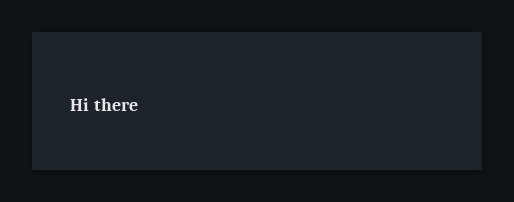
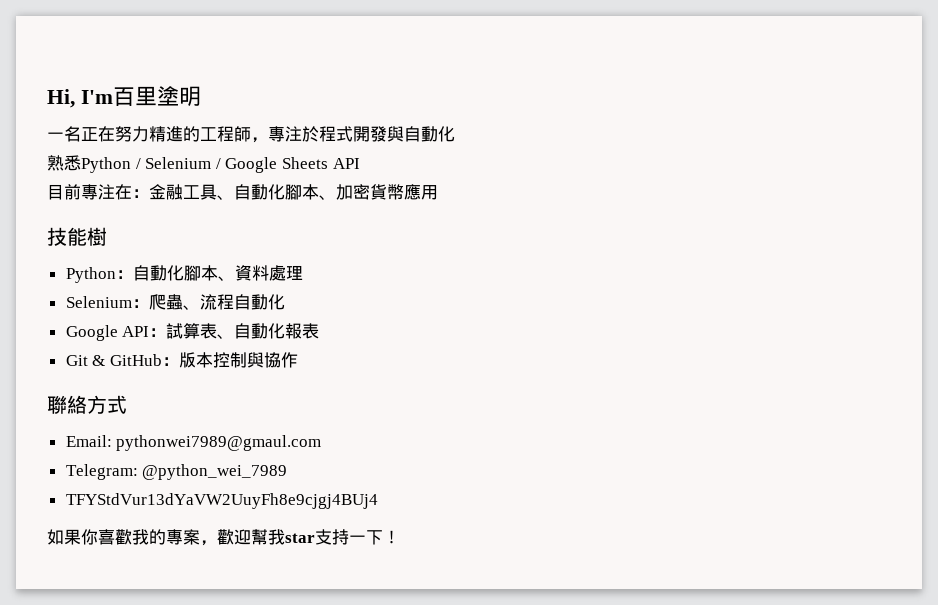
[70,98,138,111] Hi there -> [47,86,201,108] [47,126,455,143] [47,155,360,173] [47,184,438,200] [47,227,107,246] [65,265,303,283] [65,294,285,310] [65,323,320,341] [65,352,298,368] [47,395,127,414] [65,435,322,451] [65,464,288,480] [65,493,378,509] [47,529,400,546] Hi, I'm百里塗明 // 一名正在努力精進的工程師，專注於程式開發與自動化 // 熟悉Python / Selenium / Google Sheets API // 目前專注在：金融工具、自動化腳本、加密貨幣應用 // 技能樹 // Python：自動化腳本、資料處理 // Selenium：爬蟲、流程自動化 // Google API：試算表、自動化報表 // Git & GitHub：版本控制與協作 // 聯絡方式 // Email: pythonwei7989@gmaul.com // Telegram: @python_wei_7989 // TFYStdVur13dYaVW2UuyFh8e9cjgj4BUj4 // 如果你喜歡我的專案，歡迎幫我star支持一下！

